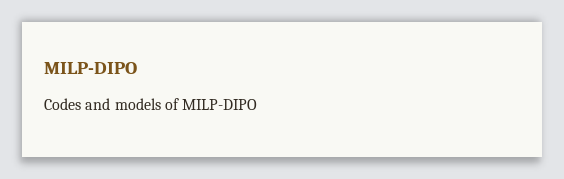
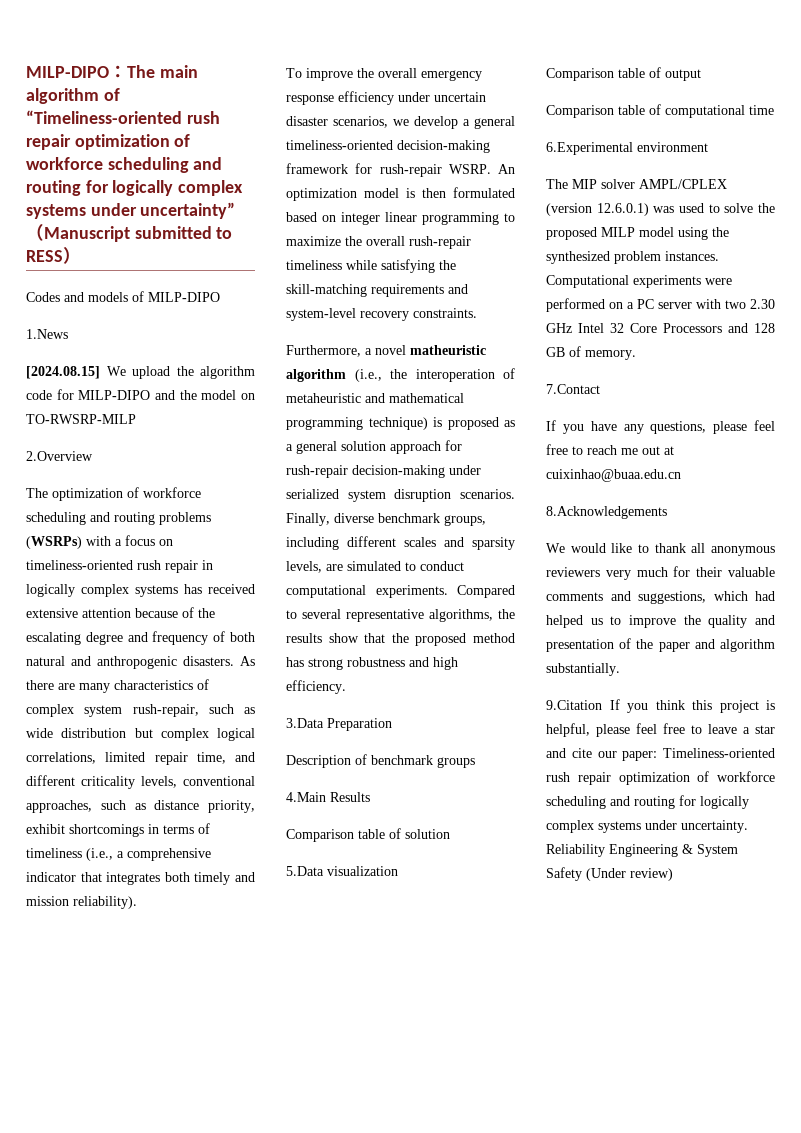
[44,62,137,74] MILP-DIPO -> [26,65,198,78] [26,88,120,104] [26,110,220,124] [26,134,191,150] [26,157,223,173] [26,180,244,196] [26,202,236,219] [26,224,233,242] [26,247,81,264] MILP-DIPO：The main algorithm of “Timeliness-oriented rush repair optimization of workforce scheduling and routing for logically complex systems under uncertainty”（Manuscript submitted to RESS）
(258, 104) none -> [26,329,68,339] [26,366,255,379] [26,389,255,400] [26,414,136,424] [26,451,93,461] [26,487,201,501] [26,512,211,525] [26,535,173,549] [26,560,213,573] [26,584,255,597] [26,607,215,618] [26,631,255,645] [26,656,255,669] [26,679,209,693] [26,704,255,717] [26,728,255,741] [26,752,255,765] [26,775,255,789] [26,800,255,813] [26,823,210,837] [26,848,211,861] [26,872,255,885] [26,896,137,909] [286,68,482,81] [286,91,486,105] [286,116,515,129] [286,140,490,153] [286,163,515,177] [286,187,515,201] [286,212,515,225] [286,236,471,249] [286,259,456,273] [286,284,468,297] [286,308,477,321] [286,345,486,357] [286,368,515,382] [286,393,464,403] [286,417,515,430] [286,440,462,454] [286,465,481,478] [286,489,515,502] [286,513,486,526] [286,536,515,550] [286,561,464,573] [286,585,515,598] [286,609,515,622] [286,633,515,646] [286,657,458,670] [286,680,346,694] [286,718,392,731] [286,754,475,768] [286,792,370,802] [286,828,450,842] [286,866,398,876] [546,67,701,81] [546,104,774,118] [546,142,708,155] [546,179,727,189] [546,203,775,216] [546,227,729,240] [546,251,719,264] [546,275,732,288] [546,298,775,312] [546,323,775,333] [546,346,636,360] [546,384,600,394] [546,420,775,434] [546,444,674,455] [546,469,681,482] [546,506,667,519] [546,543,775,556] [546,566,775,580] [546,591,775,604] [546,615,775,628] [546,638,775,652] [546,663,620,676] [546,699,775,713] [546,723,775,737] [546,748,775,761] [546,771,775,785] [546,795,749,809] [546,820,748,833] [546,844,738,857] [546,867,673,881] // 1.News // [2024.08.15] We upload the algorithm code for MILP-DIPO and the model on TO-RWSRP-MILP // 2.Overview // The optimization of workforce scheduling and routing problems (WSRPs) with a focus on timeliness-oriented rush repair in logically complex systems has received extensive attention because of the escalating degree and frequency of both natural and anthropogenic disasters. As there are many characteristics of complex system rush-repair, such as wide distribution but complex logical correlations, limited repair time, and different criticality levels, conventional approaches, such as distance priority, exhibit shortcomings in terms of timeliness (i.e., a comprehensive indicator that integrates both timely and mission reliability). // To improve the overall emergency response efficiency under uncertain disaster scenarios, we develop a general timeliness-oriented decision-making framework for rush-repair WSRP. An optimization model is then formulated based on integer linear programming to maximize the overall rush-repair timeliness while satisfying the skill-matching requirements and system-level recovery constraints. // Furthermore, a novel matheuristic algorithm (i.e., the interoperation of metaheuristic and mathematical programming technique) is proposed as a general solution approach for rush-repair decision-making under serialized system disruption scenarios. Finally, diverse benchmark groups, including different scales and sparsity levels, are simulated to conduct computational experiments. Compared to several representative algorithms, the results show that the proposed method has strong robustness and high efficiency. // 3.Data Preparation // Description of benchmark groups // 4.Main Results // Comparison table of solution // 5.Data visualization // Comparison table of output // Comparison table of computational time // 6.Experimental environment // The MIP solver AMPL/CPLEX (version 12.6.0.1) was used to solve the proposed MILP model using the synthesized problem instances. Computational experiments were performed on a PC server with two 2.30 GHz Intel 32 Core Processors and 128 GB of memory. // 7.Contact // If you have any questions, please feel free to reach me out at cuixinhao@buaa.edu.cn // 8.Acknowledgements // We would like to thank all anonymous reviewers very much for their valuable comments and suggestions, which had helped us to improve the quality and presentation of the paper and algorithm substantially. // 9.Citation If you think this project is helpful, please feel free to leave a star and cite our paper: Timeliness-oriented rush repair optimization of workforce scheduling and routing for logically complex systems under uncertainty. Reliability Engineering & System Safety (Under review)

